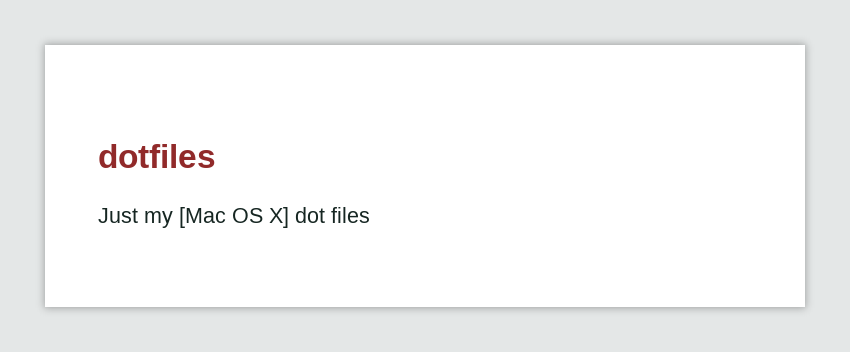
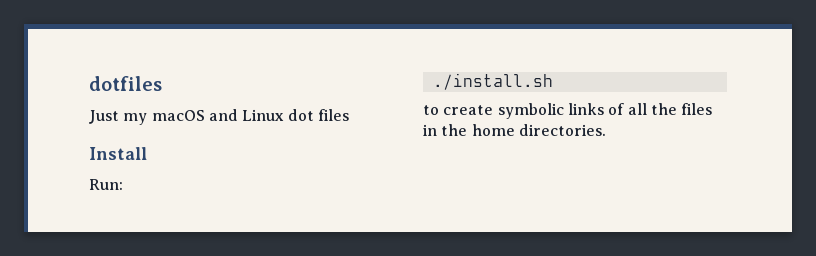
[179,207,289,228] [Mac OS X] -> [151,109,285,121] macOS and Linux
(370, 215) none -> [89,147,147,160] [89,179,123,190] [432,73,553,90] [423,103,713,119] [423,124,606,136] // Install // Run: // ./install.sh // to create symbolic links of all the files in the home directories.

